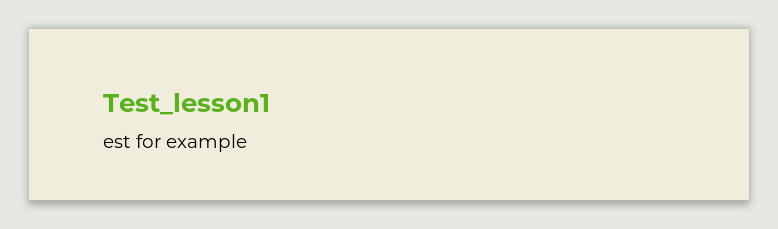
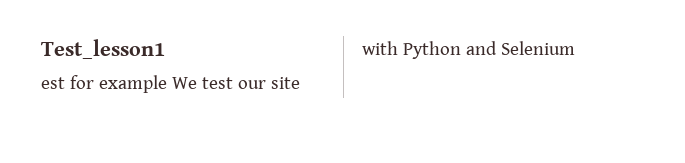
(247, 143) none -> [171,77,300,89] [362,41,575,59] We test our site with Python and Selenium

